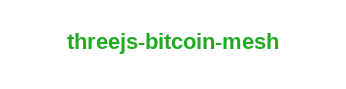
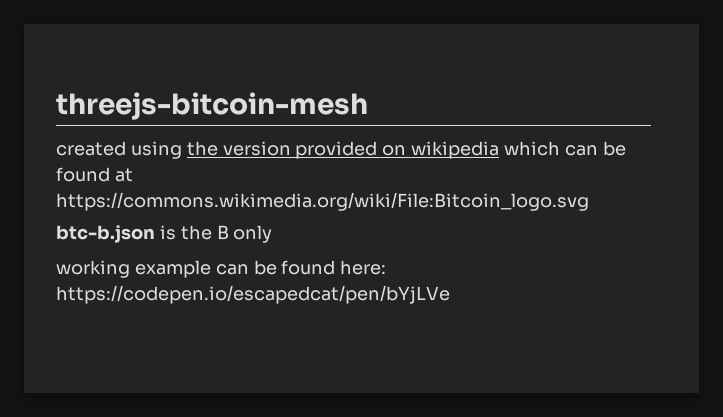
(279, 43) none -> [56,141,626,159] [56,167,133,182] [56,192,589,211] [56,225,273,243] [56,260,387,278] [56,285,450,304] // created using the version provided on wikipedia which can be found at https://commons.wikimedia.org/wiki/File:Bitcoin_logo.svg // btc-b.json is the B only // working example can be found here: https://codepen.io/escapedcat/pen/bYjLVe

